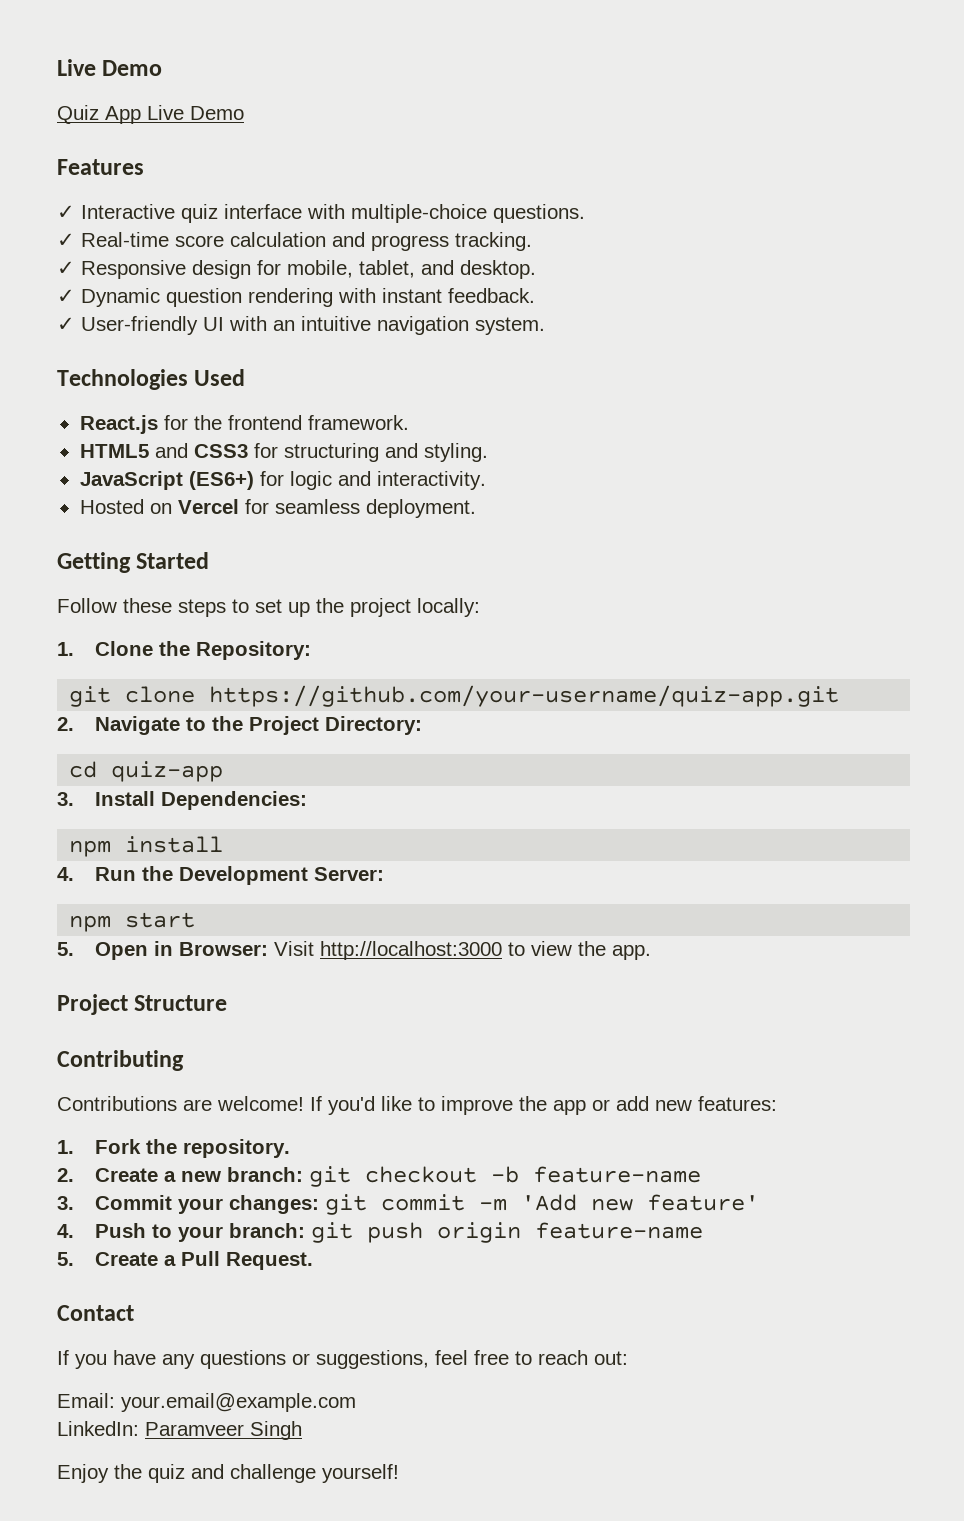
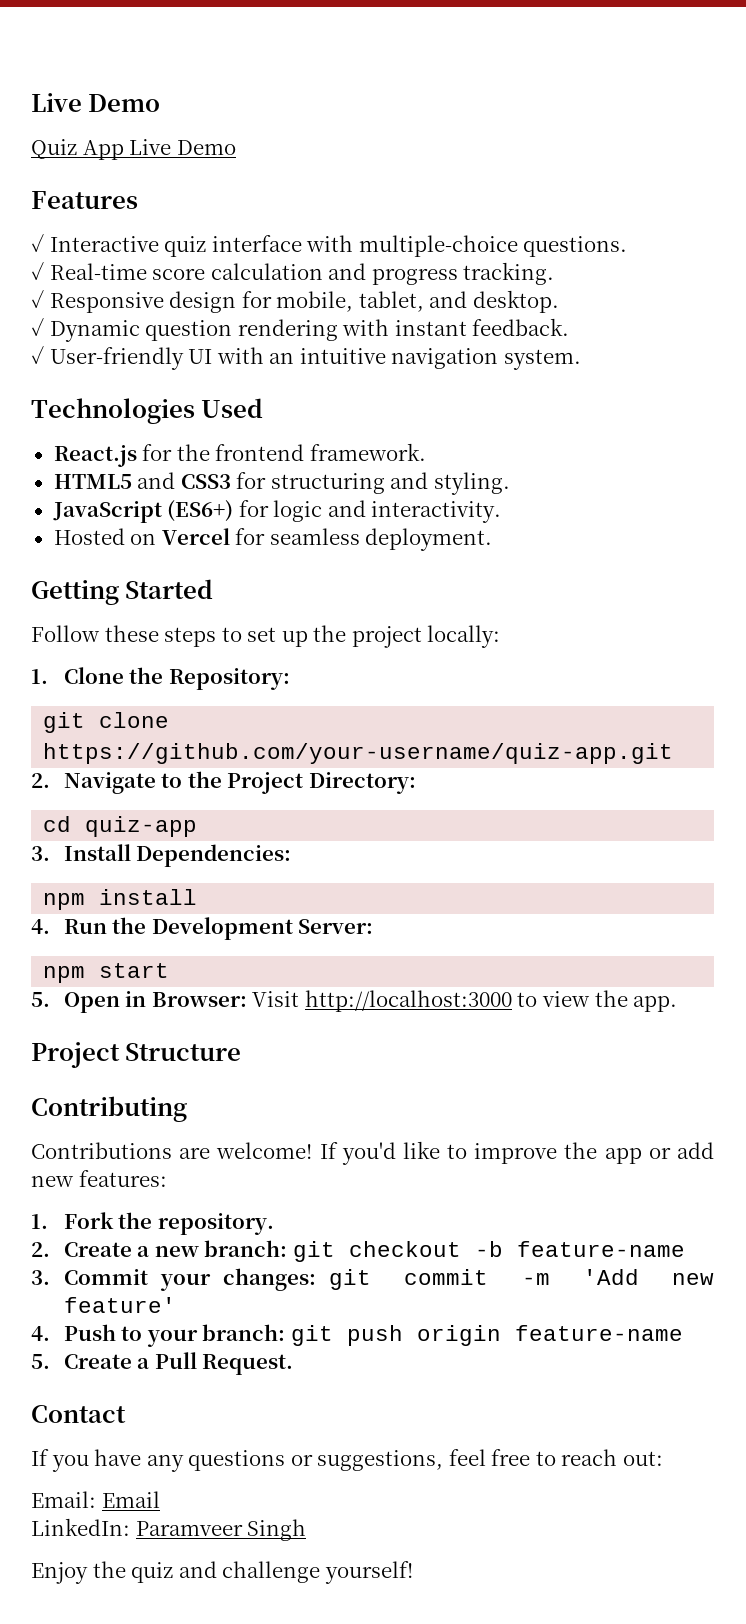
[121,1393,356,1412] your.email@example.com -> [101,1491,160,1508] Email

